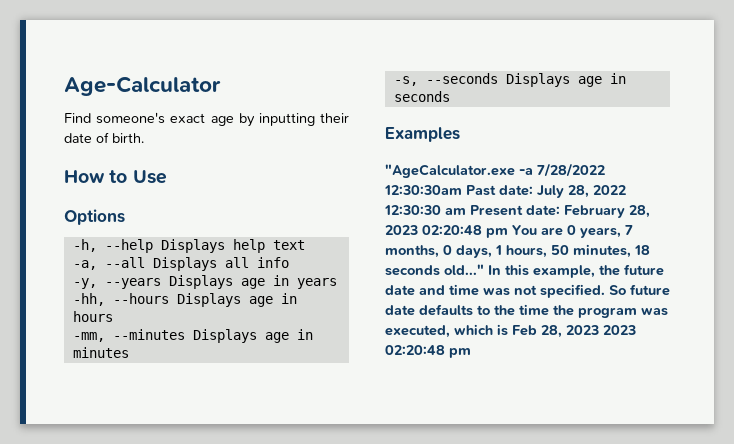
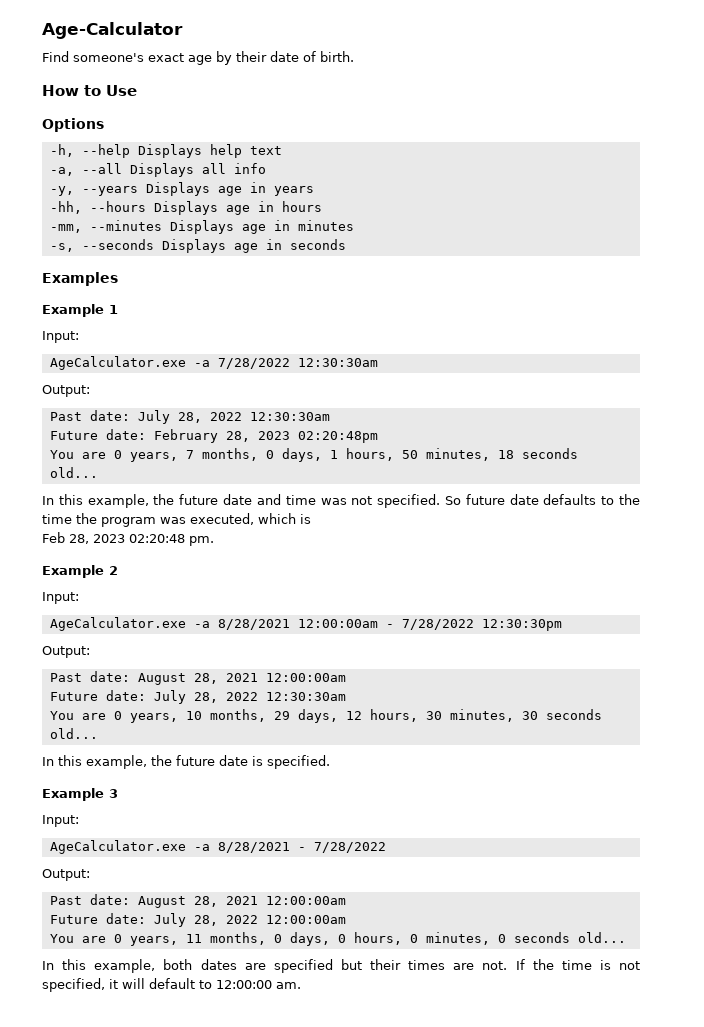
[258,113,315,126] inputting -> (232, 58) none
[385,164,515,178] "AgeCalculator.exe -> [42,304,118,317] [42,331,79,343] [49,356,186,370] Example 1 // Input: // AgeCalculator.exe
(462, 190) none -> [42,385,90,397] // Output: //
[384,205,523,216] 12:30:30 am Present -> [249,412,330,421] [49,431,98,440] 12:30:30am // Future
[422,225,508,238] 02:20:48 pm -> [297,431,378,443] 02:20:48pm //
[444,264,484,275] old..." -> [49,467,98,478] old... //
(508, 330) none -> (311, 519) //
[603,325,636,335] [385,345,471,358] 2023 02:20:48 pm -> [129,534,214,546] [42,565,118,578] [42,592,79,604] [49,617,562,631] [42,646,90,658] [49,671,346,685] [49,690,346,704] [49,709,602,723] [49,728,98,739] [42,755,330,769] [42,788,118,801] [42,815,79,827] [49,840,386,854] [42,869,90,881] [49,894,346,908] [49,913,346,927] [49,932,626,946] [42,959,640,973] [42,978,301,992] 02:20:48 pm. // Example 2 // Input: // AgeCalculator.exe -a 8/28/2021 12:00:00am - 7/28/2022 12:30:30pm // Output: // Past date: August 28, 2021 12:00:00am // Future date: July 28, 2022 12:30:30am // You are 0 years, 10 months, 29 days, 12 hours, 30 minutes, 30 seconds old... // In this example, the future date is specified. // Example 3 // Input: // AgeCalculator.exe -a 8/28/2021 - 7/28/2022 // Output: // Past date: August 28, 2021 12:00:00am // Future date: July 28, 2022 12:00:00am // You are 0 years, 11 months, 0 days, 0 hours, 0 minutes, 0 seconds old... // In this example, both dates are specified but their times are not. If the time is not specified, it will default to 12:00:00 am.

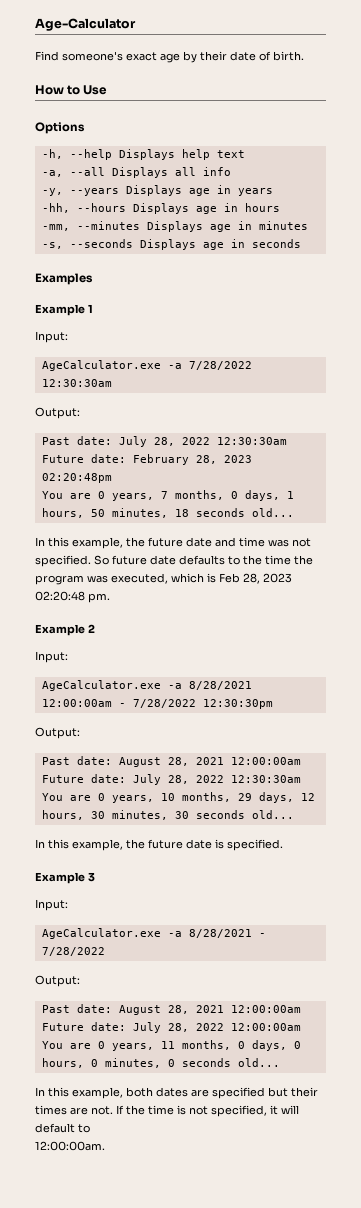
(311, 519) // -> (216, 578) none
[216,980,301,989] 12:00:00 am. -> [35,1141,105,1151] // 12:00:00am.

